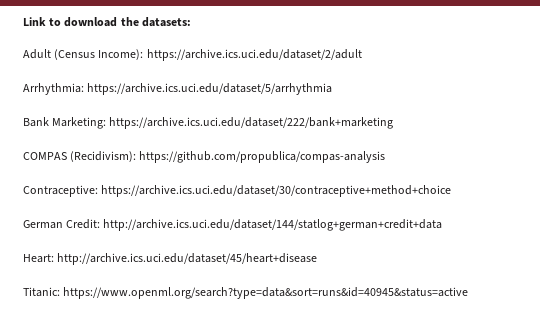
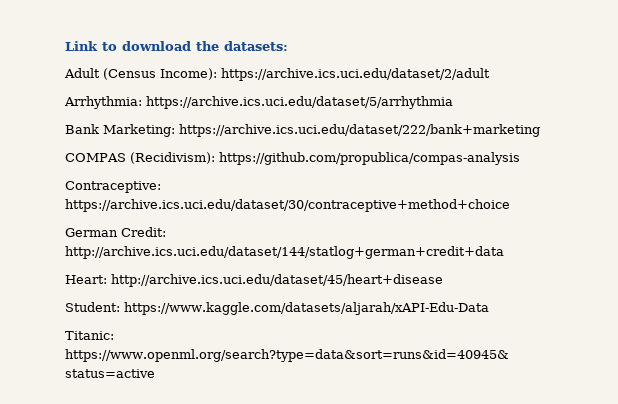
(318, 259) none -> [65,302,489,315] // Student: https://www.kaggle.com/datasets/aljarah/xAPI-Edu-Data

